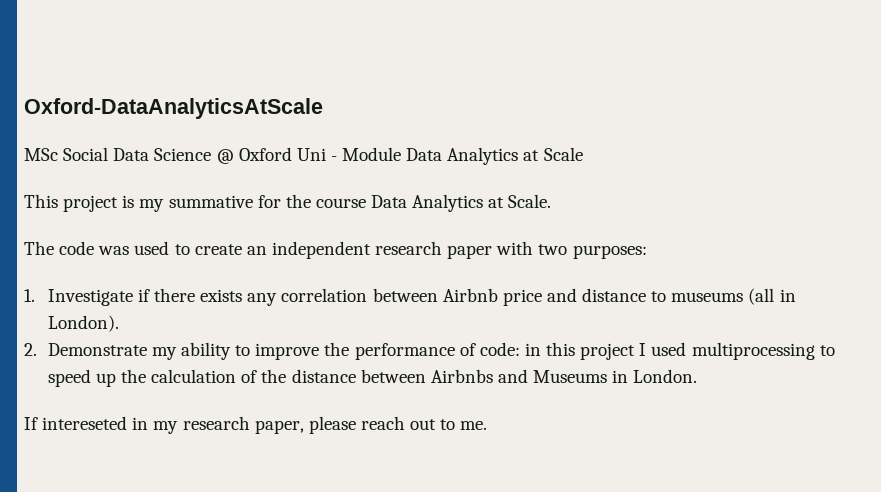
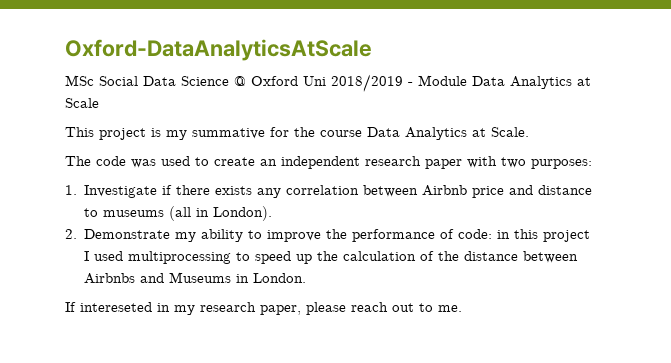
(326, 154) none -> [331,74,403,92] 2018/2019

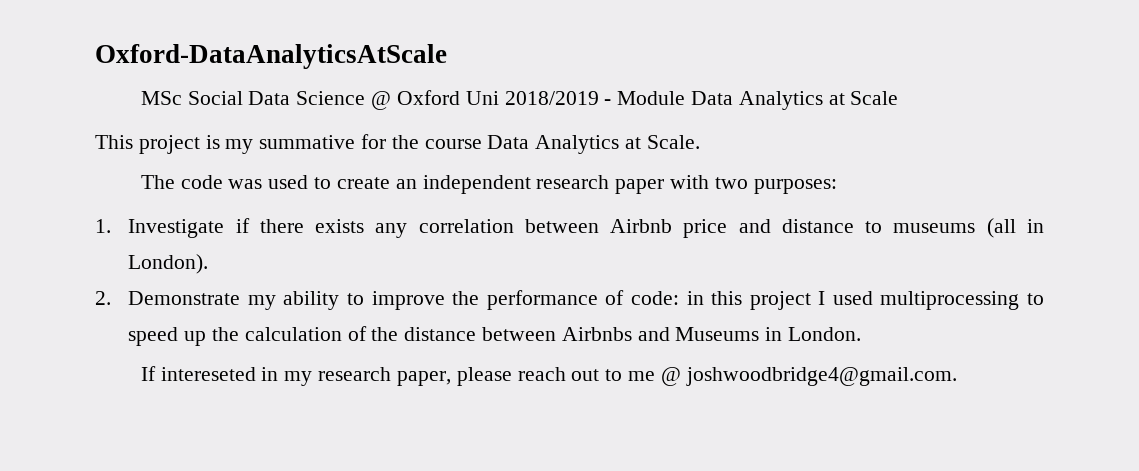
[438,305,462,312] me. -> [627,367,957,386] me @ joshwoodbridge4@gmail.com.

